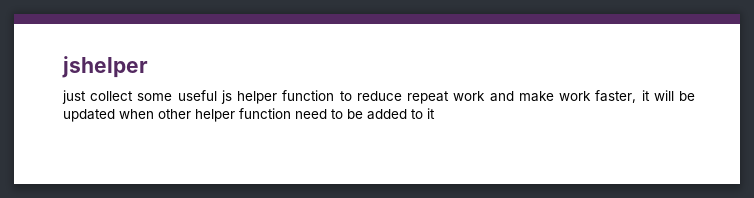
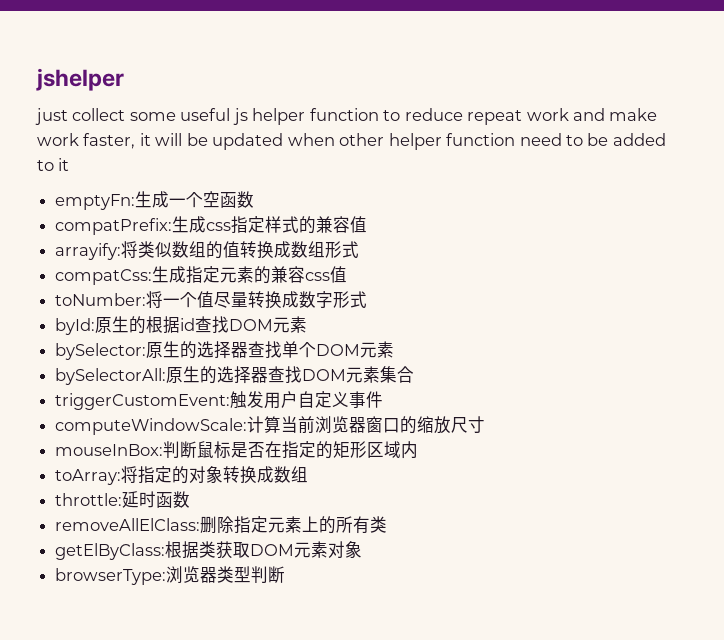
(435, 113) none -> [55,191,255,210] [55,216,368,235] [55,241,360,260] [55,266,348,285] [55,291,368,309] [55,316,308,335] [55,341,395,360] [55,366,415,385] [55,391,384,410] [55,416,486,435] [55,441,419,459] [55,466,309,485] [55,491,191,508] [55,516,388,534] [55,541,363,560] [55,566,286,585] // emptyFn:生成一个空函数 // compatPrefix:生成css指定样式的兼容值 // arrayify:将类似数组的值转换成数组形式 // compatCss:生成指定元素的兼容css值 // toNumber:将一个值尽量转换成数字形式 // byId:原生的根据id查找DOM元素 // bySelector:原生的选择器查找单个DOM元素 // bySelectorAll:原生的选择器查找DOM元素集合 // triggerCustomEvent:触发用户自定义事件 // computeWindowScale:计算当前浏览器窗口的缩放尺寸 // mouseInBox:判断鼠标是否在指定的矩形区域内 // toArray:将指定的对象转换成数组 // throttle:延时函数 // removeAllElClass:删除指定元素上的所有类 // getElByClass:根据类获取DOM元素对象 // browserType:浏览器类型判断

